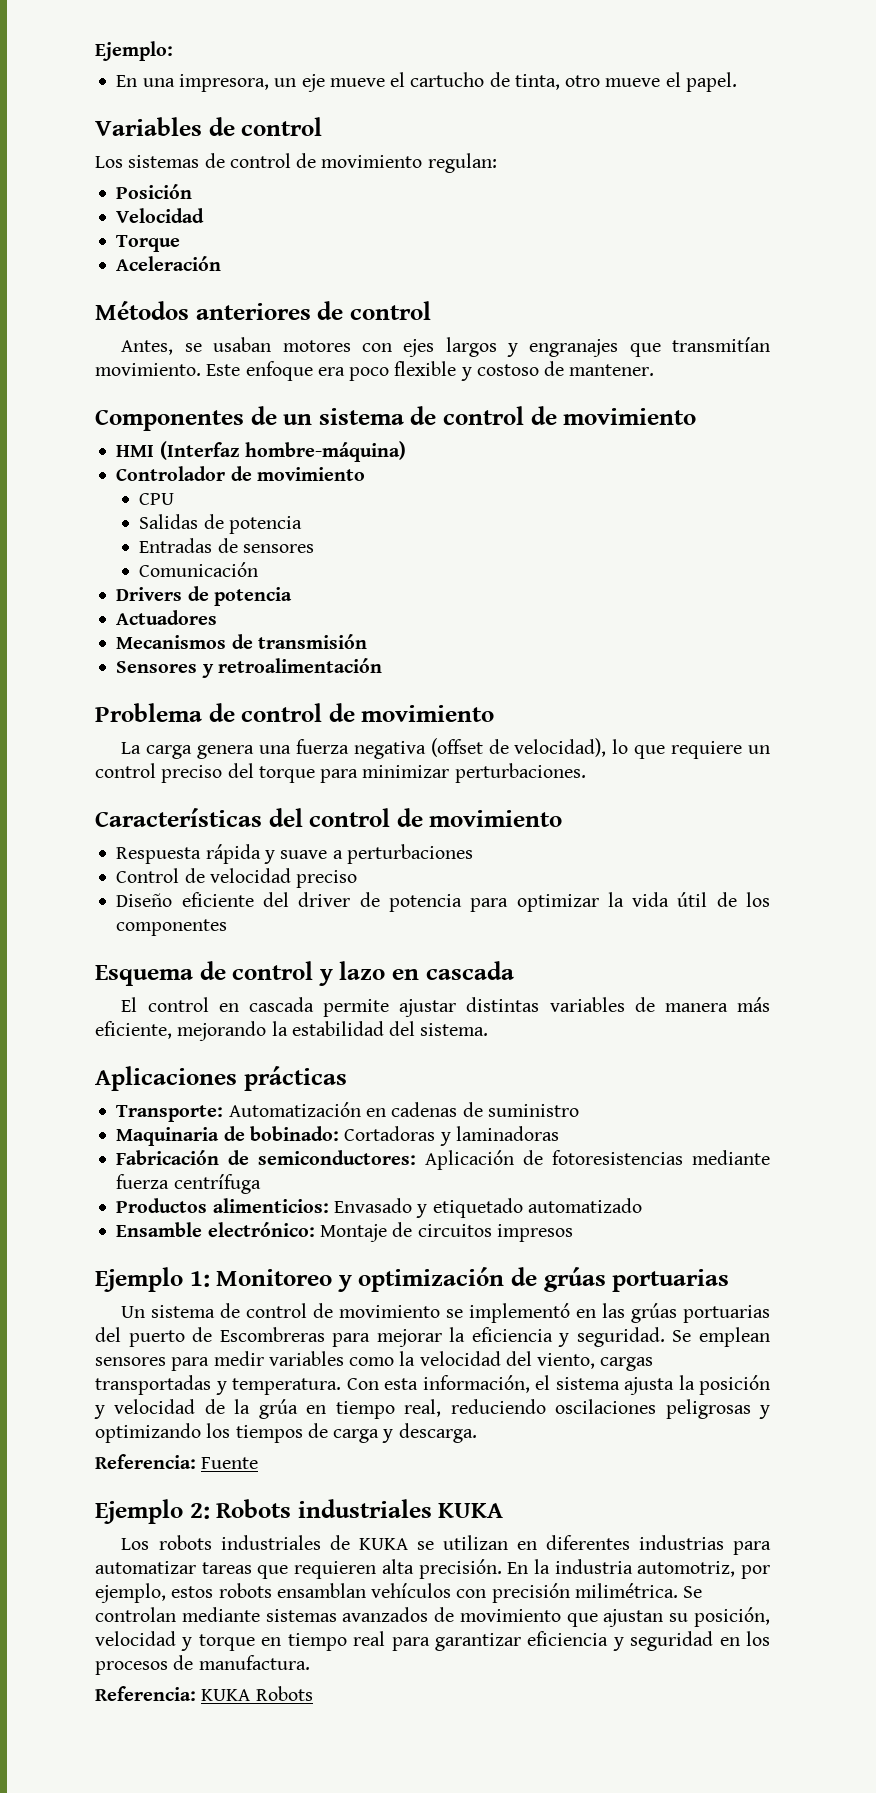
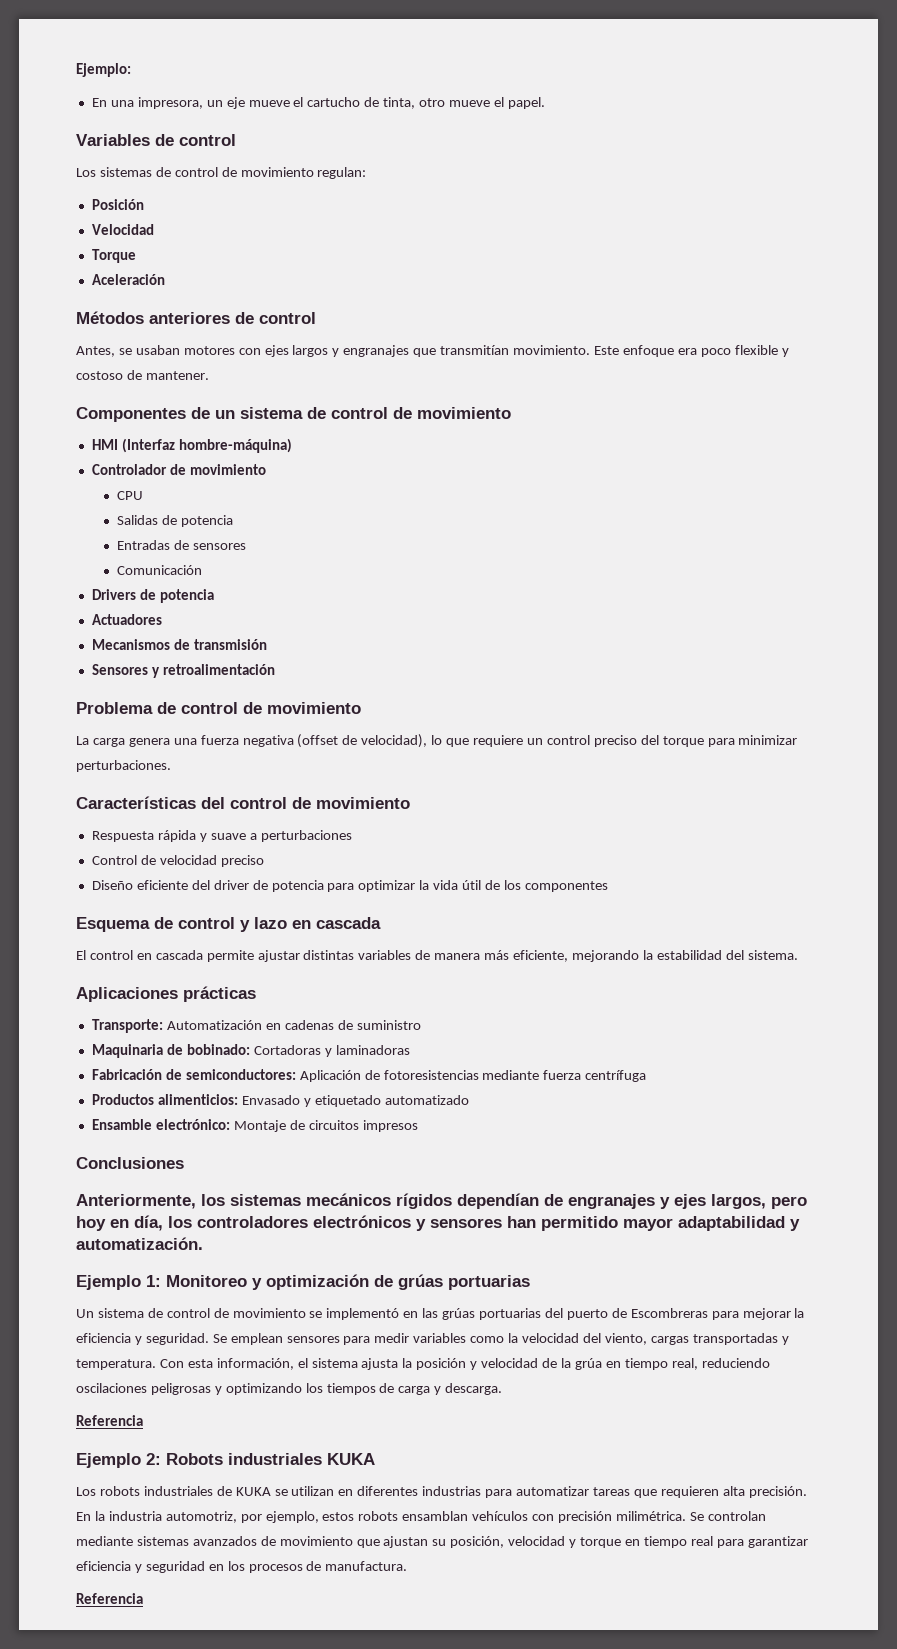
(573, 1233) none -> [76,1157,184,1169] [76,1193,807,1209] [76,1215,800,1231] [76,1237,203,1250] // Conclusiones // Anteriormente, los sistemas mecánicos rígidos dependían de engranajes y ejes largos, pero hoy en día, los controladores electrónicos y sensores han permitido mayor adaptabilidad y automatización.
[95,1454,259,1469] Referencia: Fuente -> [76,1415,143,1426] Referencia
[95,1686,313,1701] Referencia: KUKA Robots -> [76,1593,143,1604] Referencia

